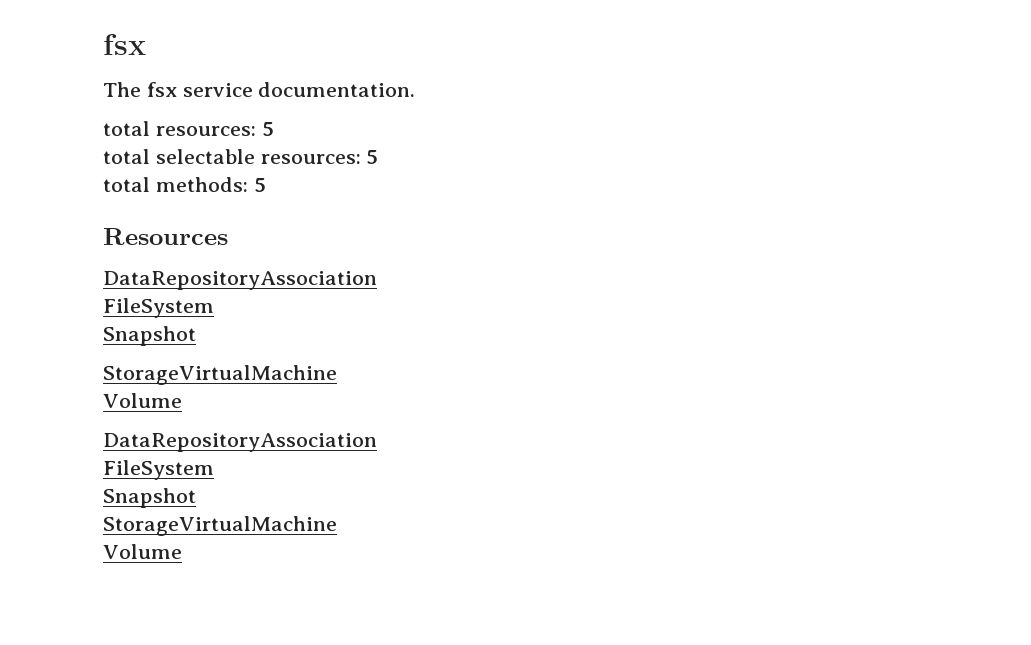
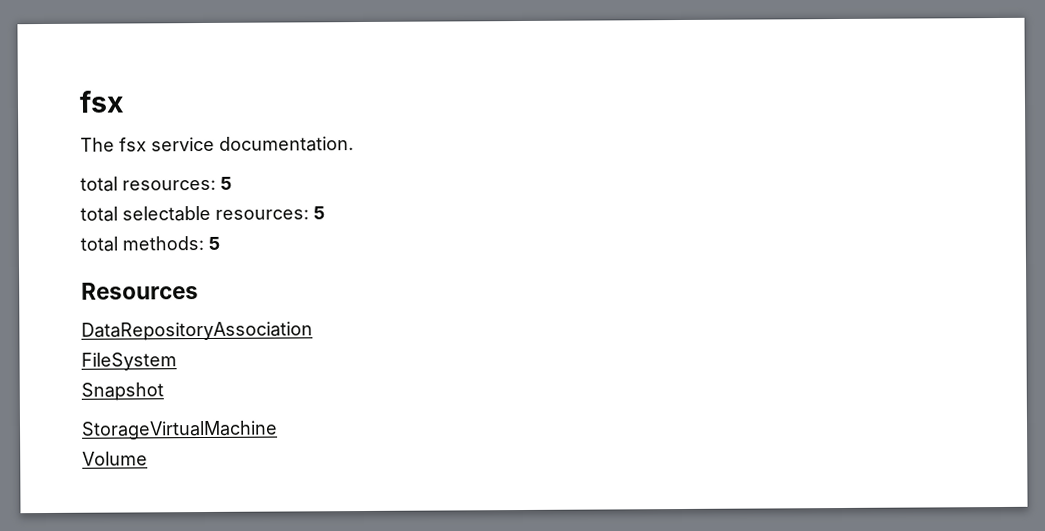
[103,433,377,452] [103,460,214,480] [103,488,196,508] [103,516,337,536] [103,544,182,559] // DataRepositoryAssociation // FileSystem // Snapshot // StorageVirtualMachine // Volume -> (148, 458) none

